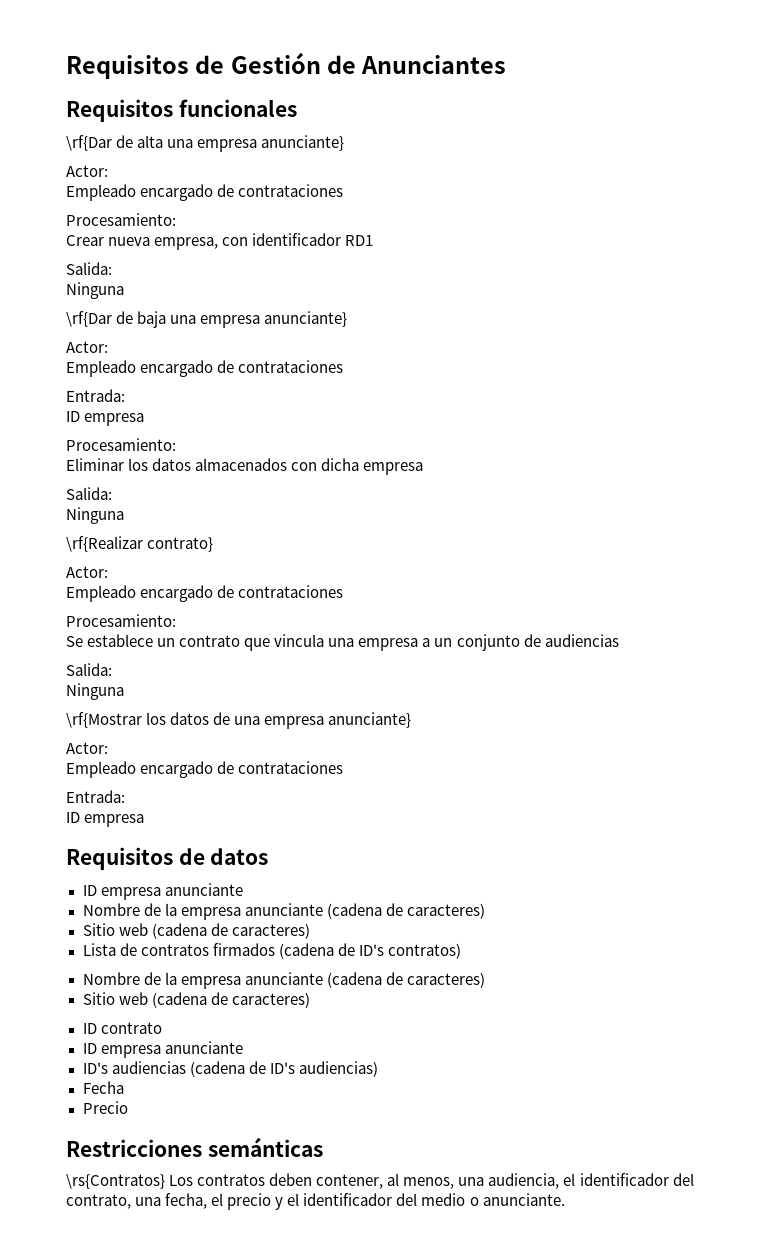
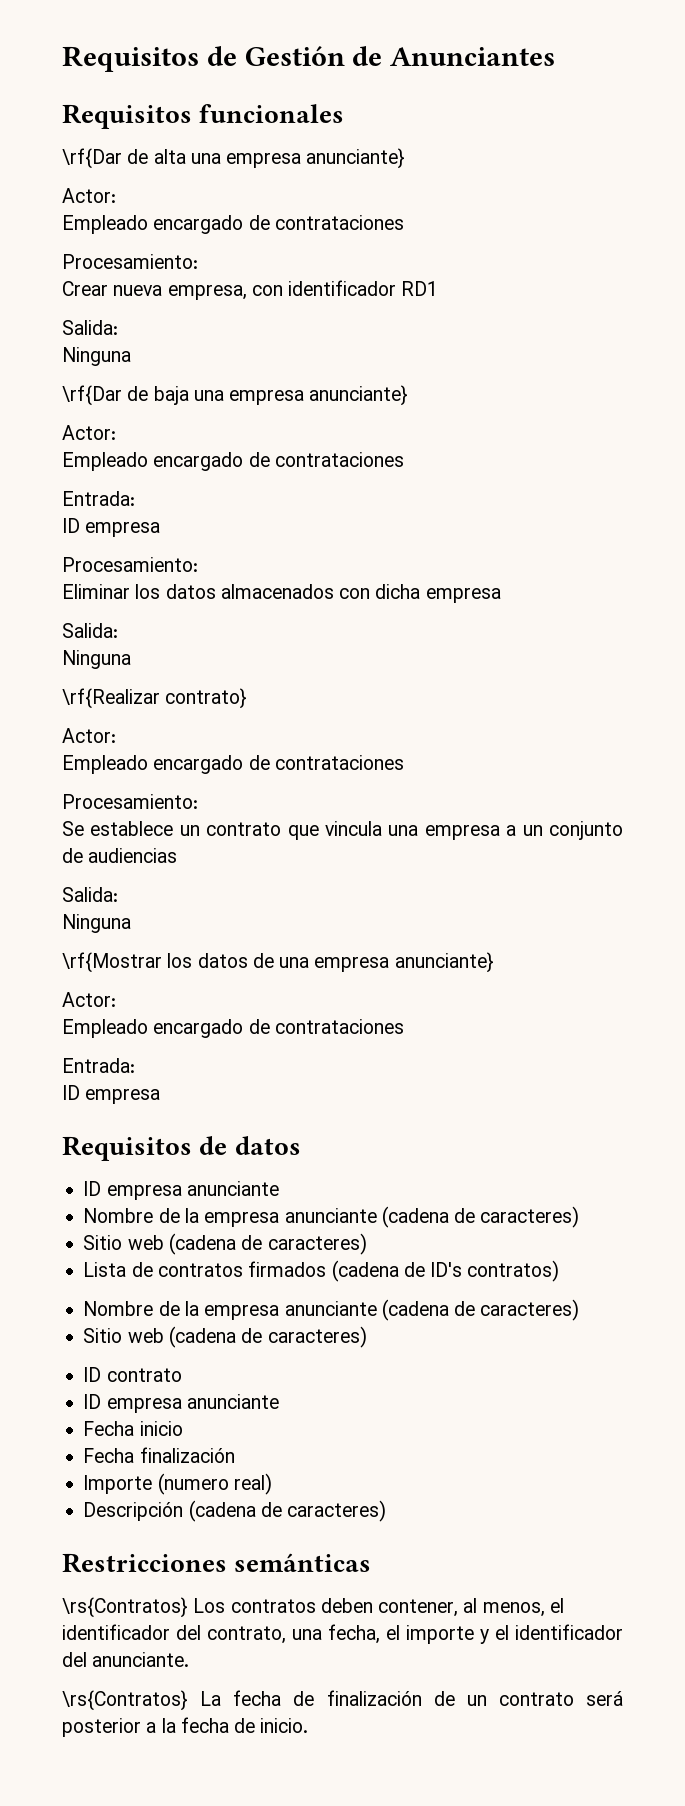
[82,1061,378,1077] [82,1081,124,1094] [82,1101,128,1114] ID's audiencias (cadena de ID's audiencias) // Fecha // Precio -> [83,1421,183,1436] [83,1447,235,1463] [83,1473,272,1495] [83,1500,387,1522] Fecha inicio // Fecha finalización // Importe (numero real) // Descripción (cadena de caracteres)
[458,1173,560,1189] una audiencia, -> (545, 1609) none
[227,1193,272,1210] precio -> [406,1625,474,1644] importe
[421,1193,479,1206] medio o -> (87, 1659) none
(565, 1199) none -> [62,1690,623,1711] [62,1717,309,1737] // \rs{Contratos} La fecha de finalización de un contrato será posterior a la fecha de inicio.

